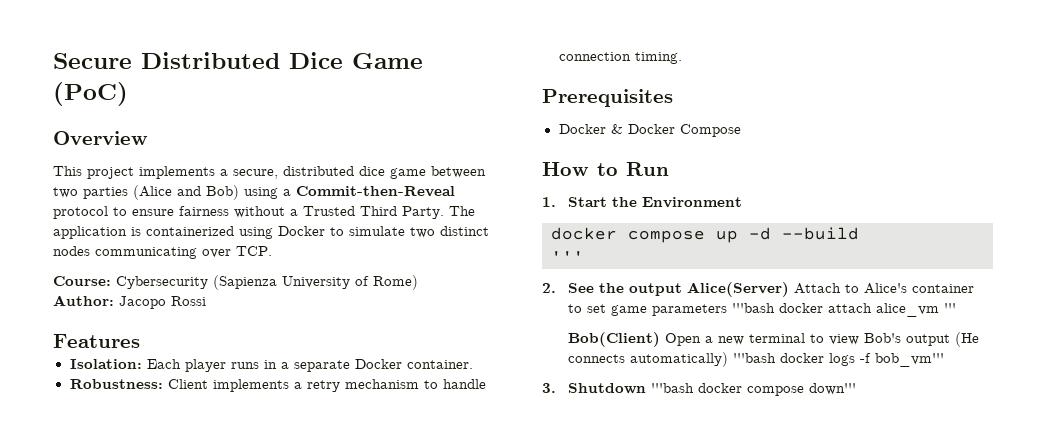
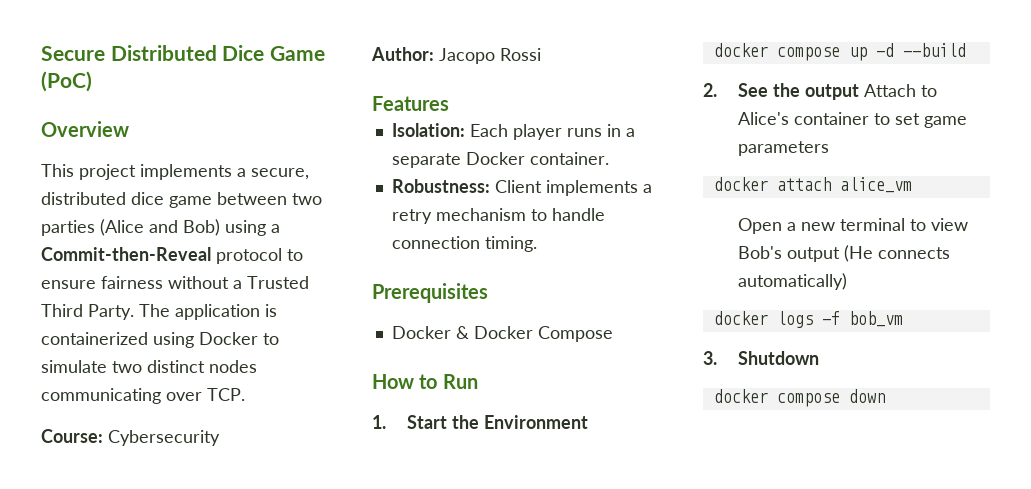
[213,275,418,290] (Sapienza University of Rome) -> (220, 438) none
[551,251,584,262] // ''' -> (966, 50) none
[687,282,790,297] Alice(Server) -> (859, 92) none
[732,303,776,313] '''bash -> (829, 148) //
[944,303,957,313] [568,332,661,347] ''' // Bob(Client) -> (912, 185) //
[733,353,777,363] '''bash -> (847, 281) //
[875,353,945,367] bob_vm''' -> [848,311,903,327] bob_vm
[651,383,857,396] '''bash docker compose down''' -> [713,389,885,407] // docker compose down

